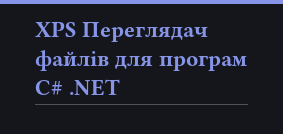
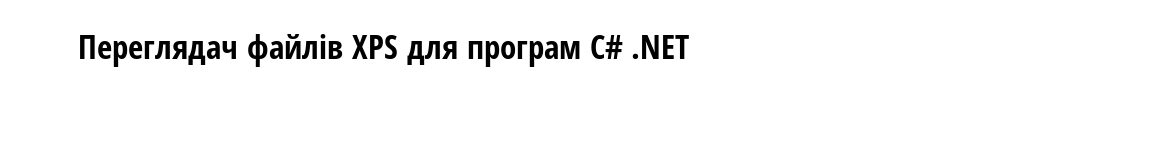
[35,21,76,37] XPS -> (78, 51) none
(109, 60) none -> [351,35,398,59] XPS

